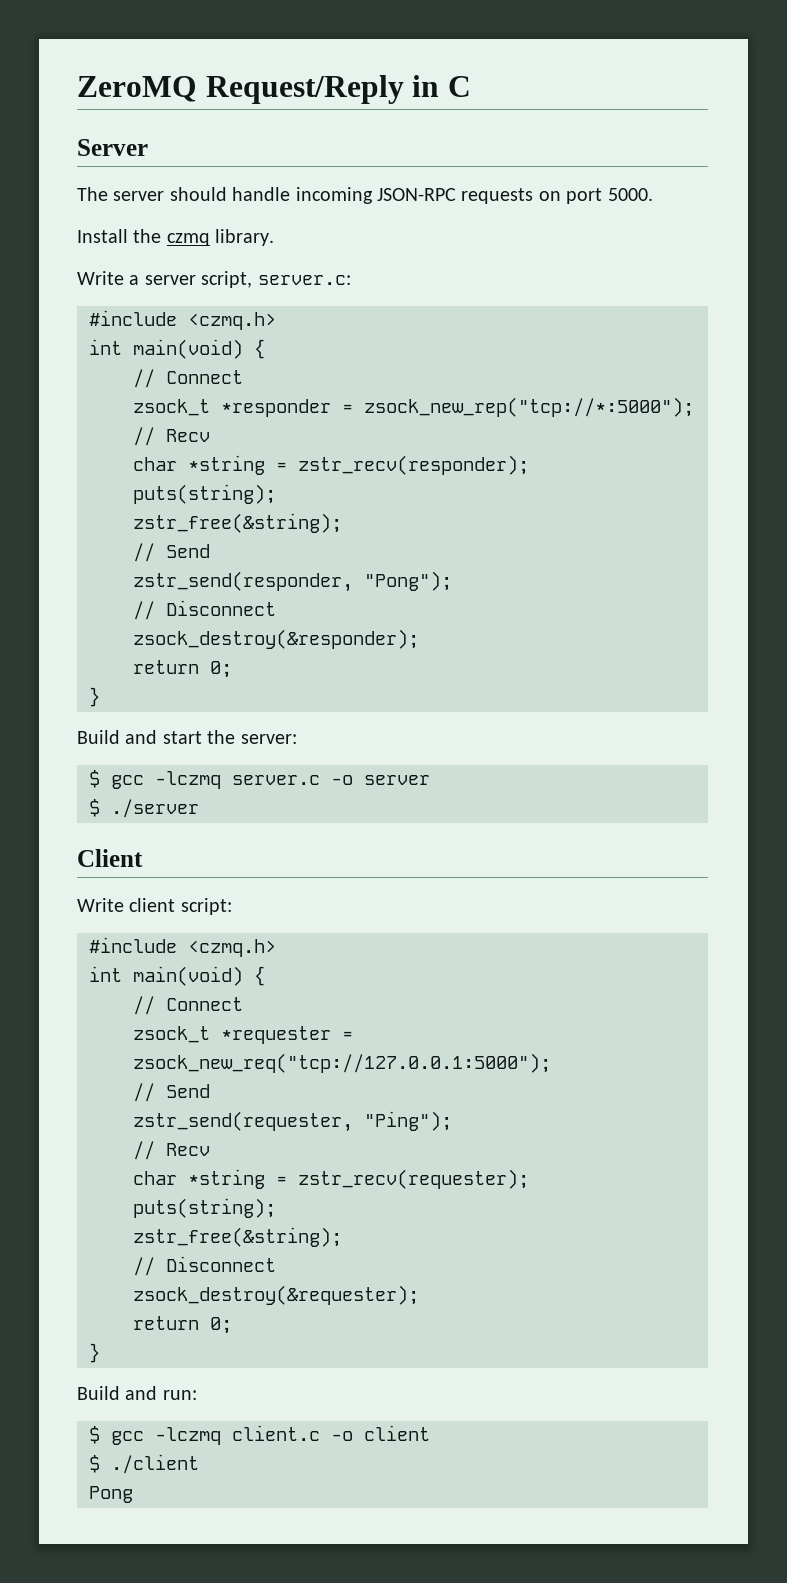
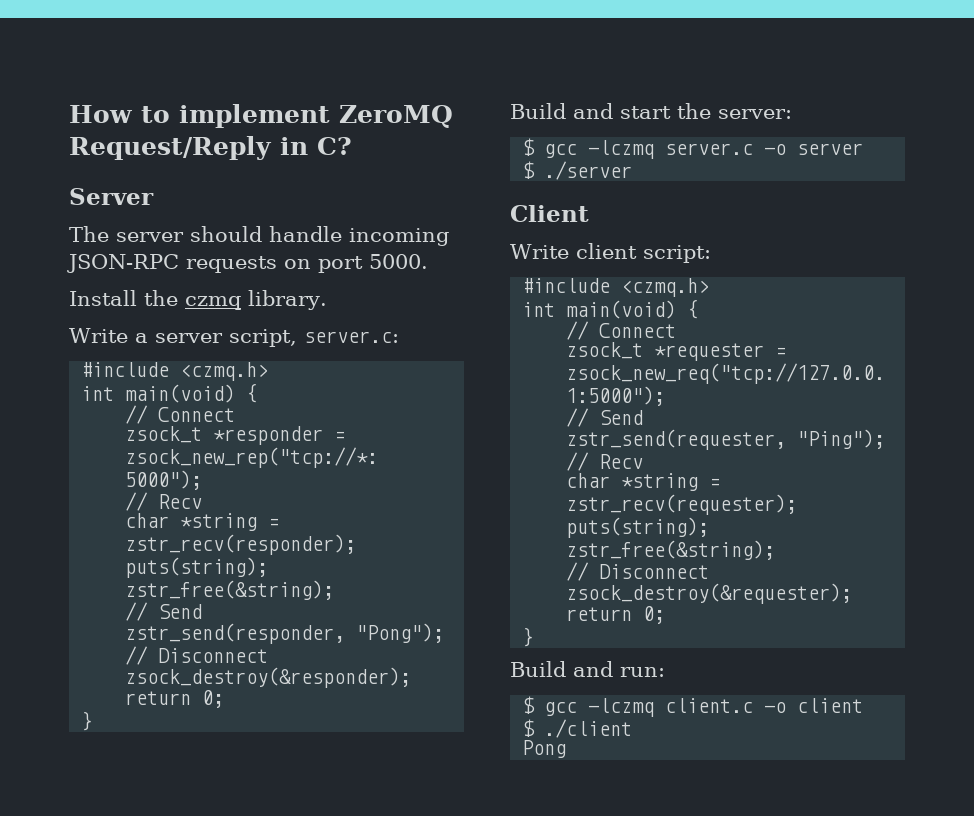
(77, 89) none -> [69,104,330,128] How to implement
[447,76,471,97] C -> [317,137,352,155] C?

